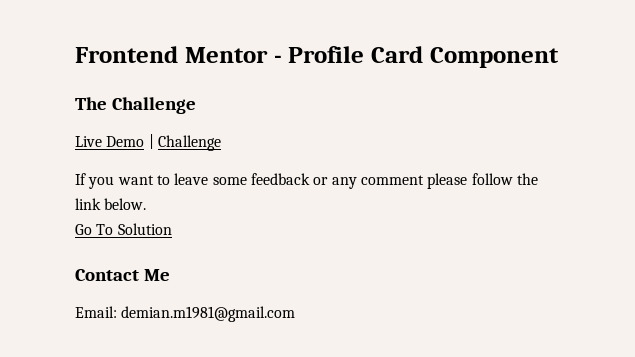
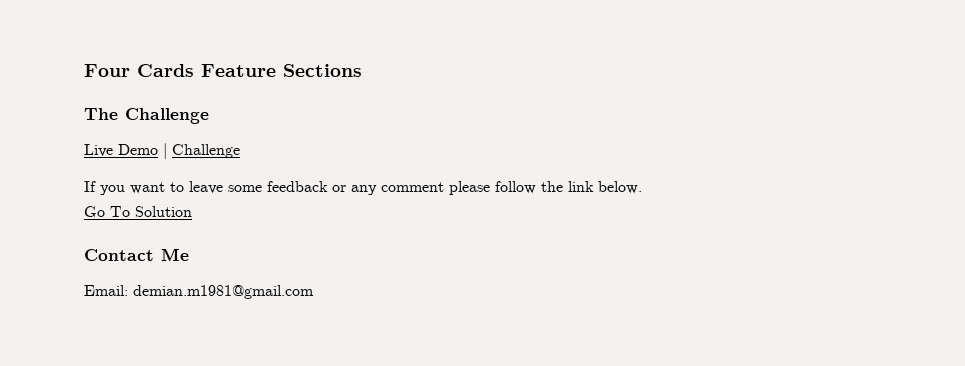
[75,46,559,68] Frontend Mentor - Profile Card Component -> [84,64,362,77] Four Cards Feature Sections

